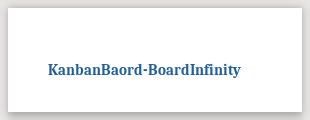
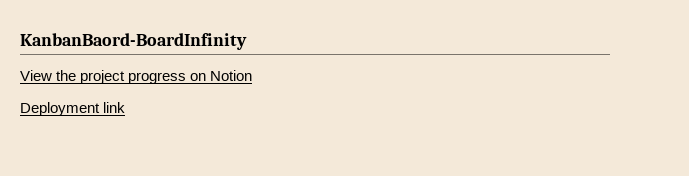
(241, 70) none -> [20,70,253,84] [20,102,126,116] // View the project progress on Notion // Deployment link

